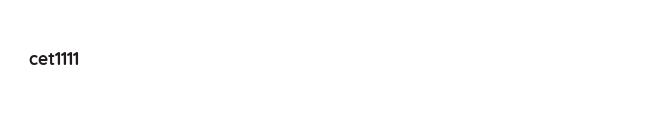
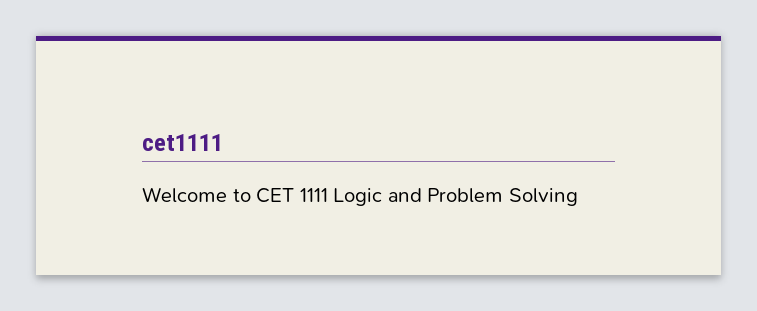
(79, 58) none -> [142,187,578,206] // Welcome to CET 1111 Logic and Problem Solving

